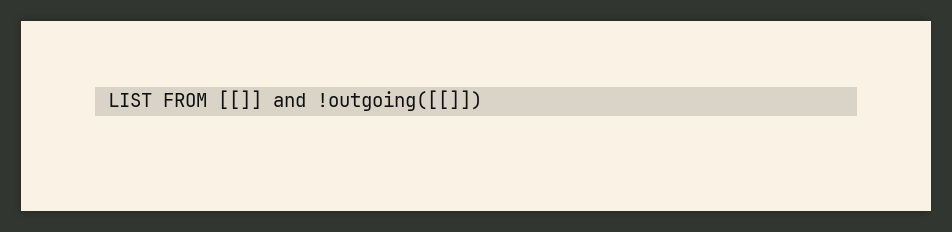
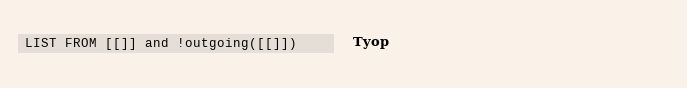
(482, 100) none -> [353,37,389,49] // Tyop

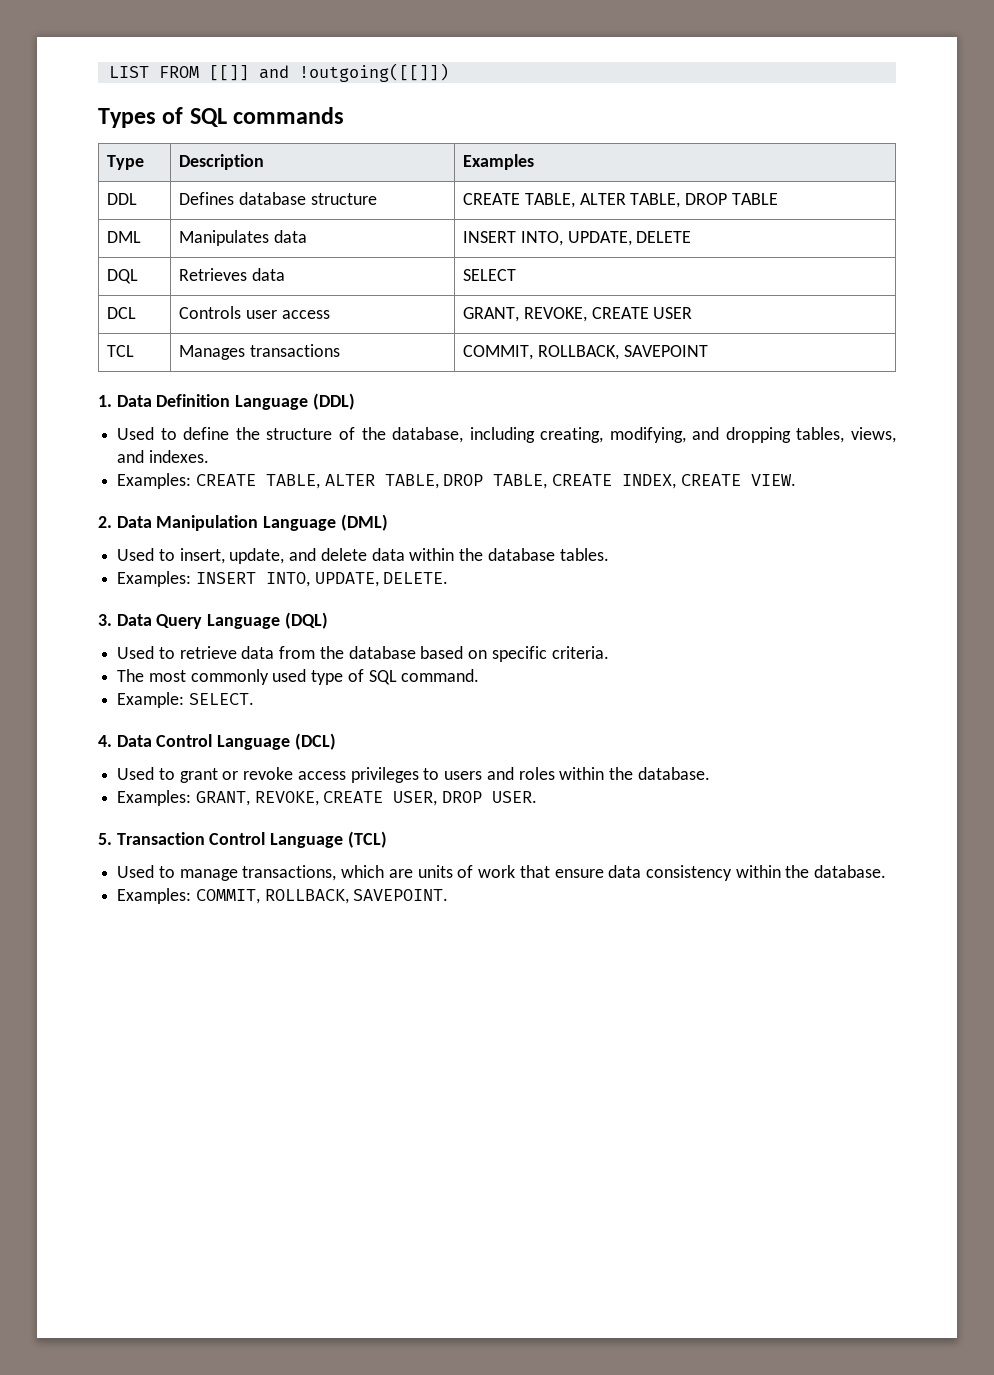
[353,37,389,49] Tyop -> [98,107,345,128] [107,155,145,170] [179,154,265,170] [463,154,535,170] [107,193,138,205] [179,192,377,205] [463,193,778,208] [107,231,142,243] [179,230,307,246] [463,231,692,246] [107,269,139,284] [179,268,285,281] [463,269,517,281] [107,307,137,319] [179,306,330,319] [463,307,693,322] [107,345,135,357] [179,344,340,360] [463,345,708,360] [98,393,355,410] [117,427,897,443] [117,450,209,463] [117,473,796,489] [98,514,388,531] [117,548,609,564] [117,571,449,587] [98,612,328,629] [117,646,609,662] [117,669,480,685] [117,692,254,708] [98,733,336,750] [117,767,710,783] [117,790,538,806] [98,831,387,848] [117,865,887,881] [117,888,449,904] Types of SQL commands // Type | Description | Examples // DDL | Defines database structure | CREATE TABLE, ALTER TABLE, DROP TABLE // DML | Manipulates data | INSERT INTO, UPDATE, DELETE // DQL | Retrieves data | SELECT // DCL | Controls user access | GRANT, REVOKE, CREATE USER // TCL | Manages transactions | COMMIT, ROLLBACK, SAVEPOINT // 1. Data Definition Language (DDL) // Used to define the structure of the database, including creating, modifying, and dropping tables, views, and indexes. // Examples: CREATE TABLE, ALTER TABLE, DROP TABLE, CREATE INDEX, CREATE VIEW. // 2. Data Manipulation Language (DML) // Used to insert, update, and delete data within the database tables. // Examples: INSERT INTO, UPDATE, DELETE. // 3. Data Query Language (DQL) // Used to retrieve data from the database based on specific criteria. // The most commonly used type of SQL command. // Example: SELECT. // 4. Data Control Language (DCL) // Used to grant or revoke access privileges to users and roles within the database. // Examples: GRANT, REVOKE, CREATE USER, DROP USER. // 5. Transaction Control Language (TCL) // Used to manage transactions, which are units of work that ensure data consistency within the database. // Examples: COMMIT, ROLLBACK, SAVEPOINT.

